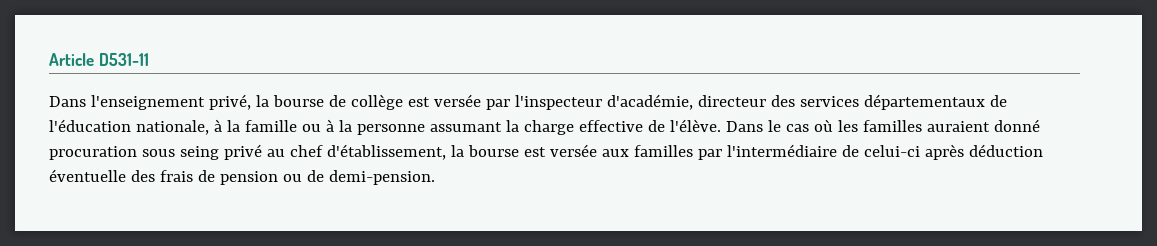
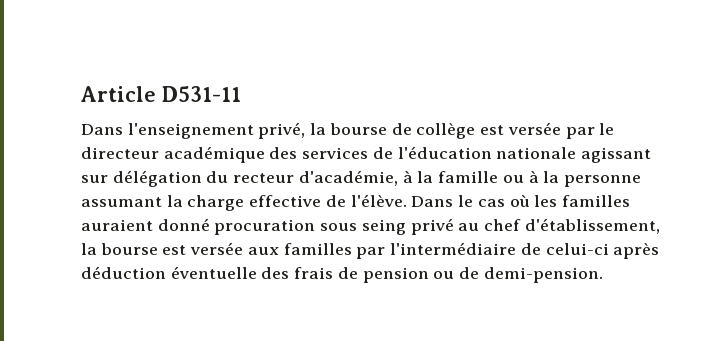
[514,94,766,110] l'inspecteur d'académie, directeur -> [599,123,615,135] [81,146,265,163] le directeur académique
[863,94,985,110] départementaux -> (369, 153) none
[135,120,209,135] nationale, -> [496,147,652,163] [81,170,398,187] nationale agissant sur délégation du recteur d'académie,

